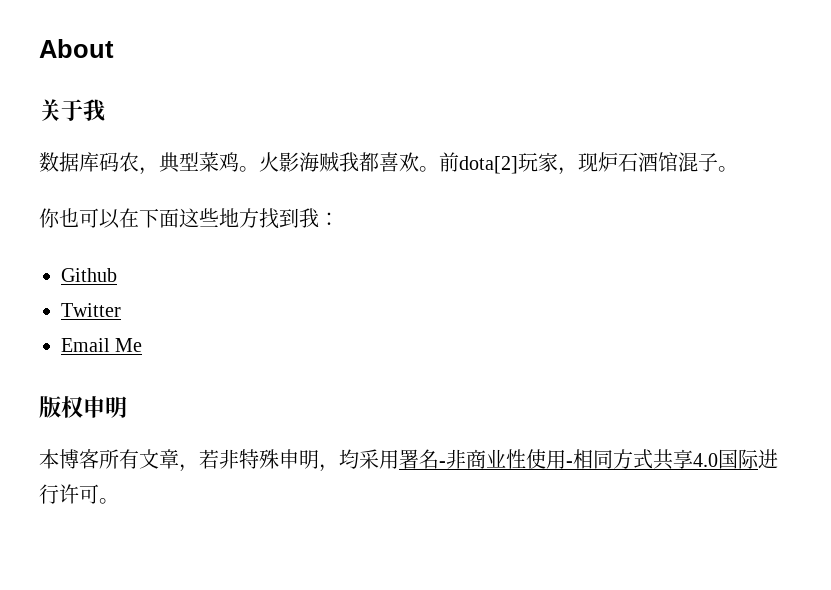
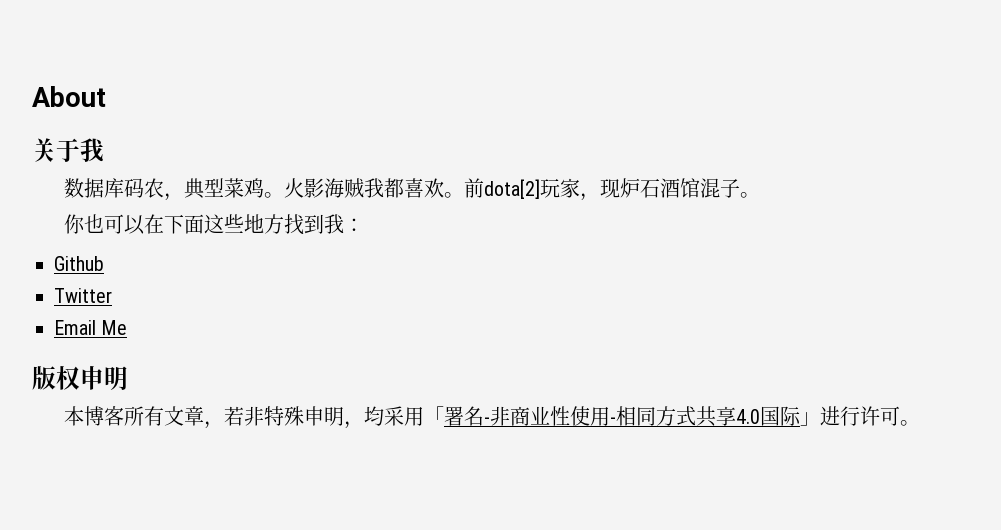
(399, 459) none -> [424,406,445,424] 「
(759, 459) none -> [800,412,821,426] 」

